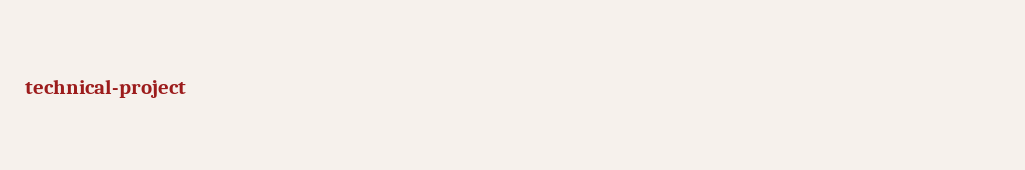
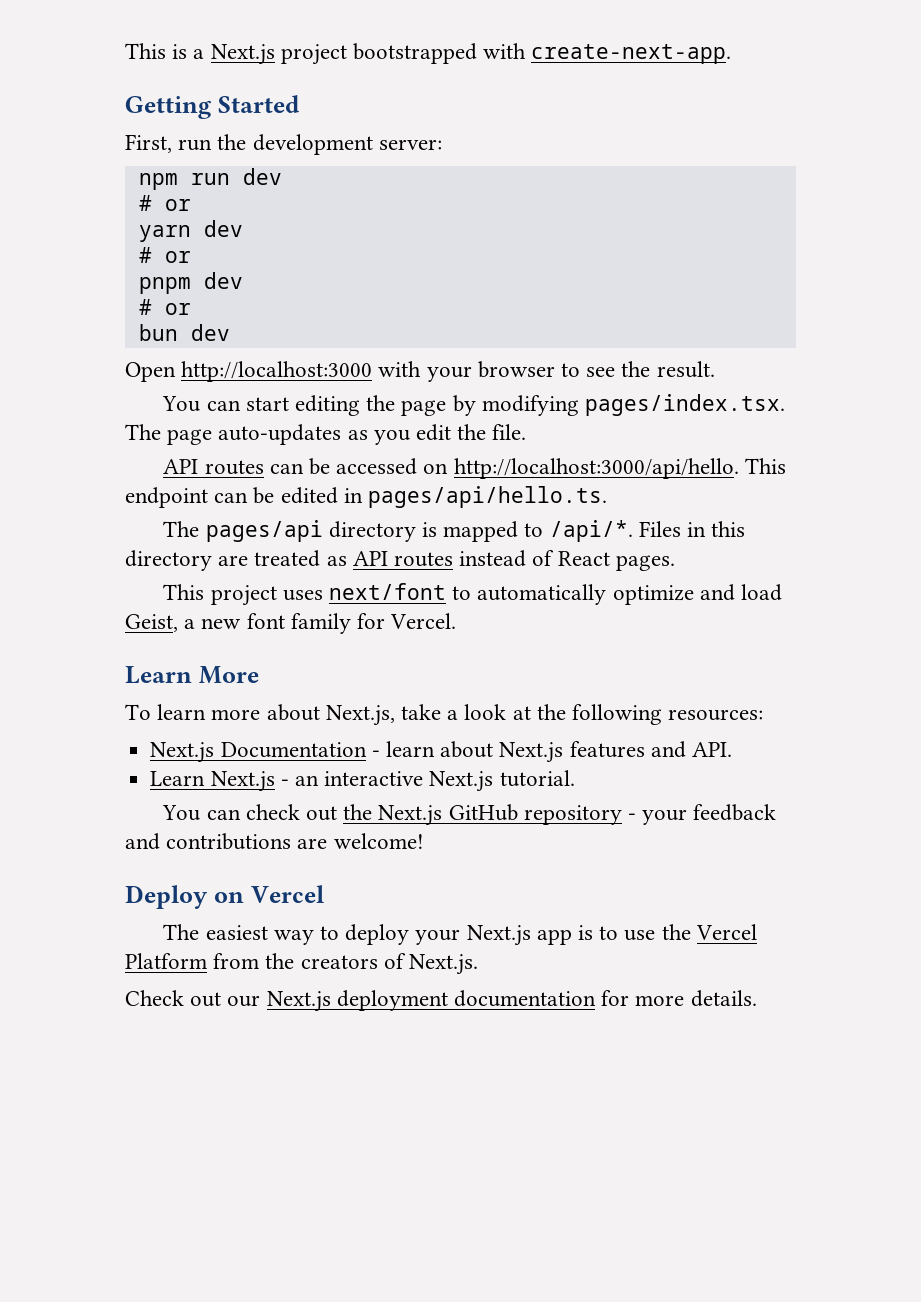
[25,79,186,98] technical-project -> [125,43,732,65] [125,95,300,119] [125,134,442,155] [138,168,282,190] [138,195,191,211] [138,220,243,242] [138,247,191,263] [138,272,243,294] [138,299,191,315] [138,324,230,341] [125,361,715,382] [162,394,786,416] [125,424,527,445] [163,458,786,479] [125,486,608,508] [163,520,746,542] [125,550,675,571] [163,583,783,606] [125,613,457,634] [125,666,259,684] [125,704,764,726] [150,741,732,763] [150,770,575,792] [162,804,777,826] [125,833,424,850] [125,885,324,909] [163,924,757,946] [125,953,479,975] [125,990,757,1012] This is a Next.js project bootstrapped with create-next-app. // Getting Started // First, run the development server: // npm run dev // # or // yarn dev // # or // pnpm dev // # or // bun dev // Open http://localhost:3000 with your browser to see the result. // You can start editing the page by modifying pages/index.tsx. The page auto-updates as you edit the file. // API routes can be accessed on http://localhost:3000/api/hello. This endpoint can be edited in pages/api/hello.ts. // The pages/api directory is mapped to /api/*. Files in this directory are treated as API routes instead of React pages. // This project uses next/font to automatically optimize and load Geist, a new font family for Vercel. // Learn More // To learn more about Next.js, take a look at the following resources: // Next.js Documentation - learn about Next.js features and API. // Learn Next.js - an interactive Next.js tutorial. // You can check out the Next.js GitHub repository - your feedback and contributions are welcome! // Deploy on Vercel // The easiest way to deploy your Next.js app is to use the Vercel Platform from the creators of Next.js. // Check out our Next.js deployment documentation for more details.

